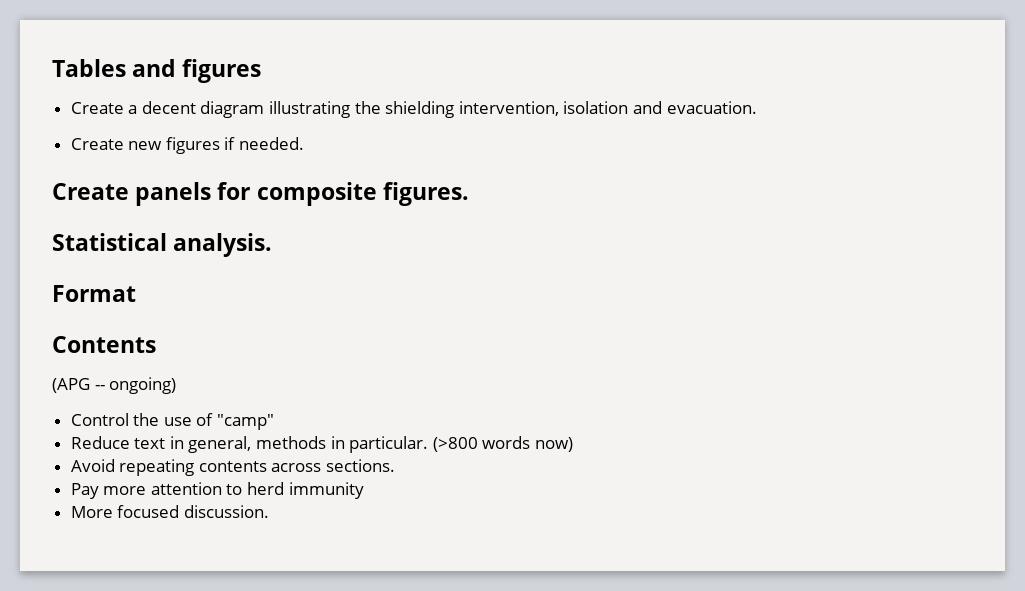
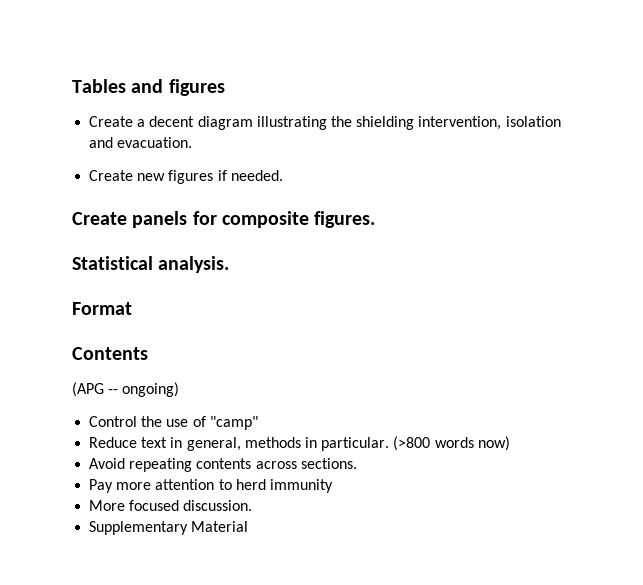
(269, 511) none -> [89,521,249,535] // Supplementary Material

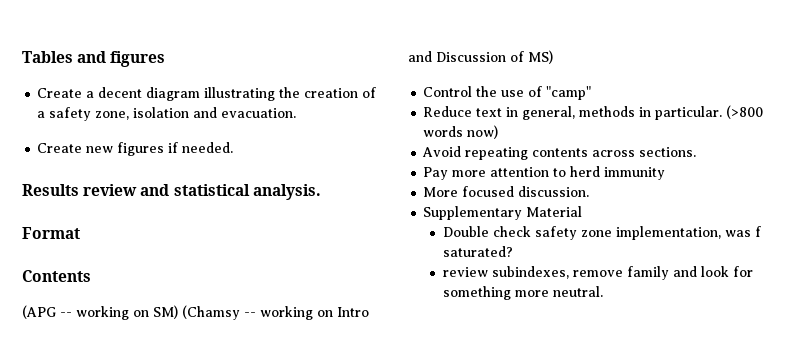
[356,116,502,130] shielding intervention, -> [304,87,377,98] [37,107,130,121] creation of a safety zone,
[72,211,376,228] [72,256,153,270] Create panels for composite figures. // Statistical -> [22,184,250,196] Results review and statistical
[122,382,180,397] ongoing) -> [76,305,369,320] [408,50,553,64] working on SM) (Chamsy -- working on Intro and Discussion of MS)
(249, 526) none -> [442,226,761,240] [442,246,513,257] [442,266,753,280] [442,286,603,300] // Double check safety zone implementation, was f saturated? // review subindexes, remove family and look for something more neutral.

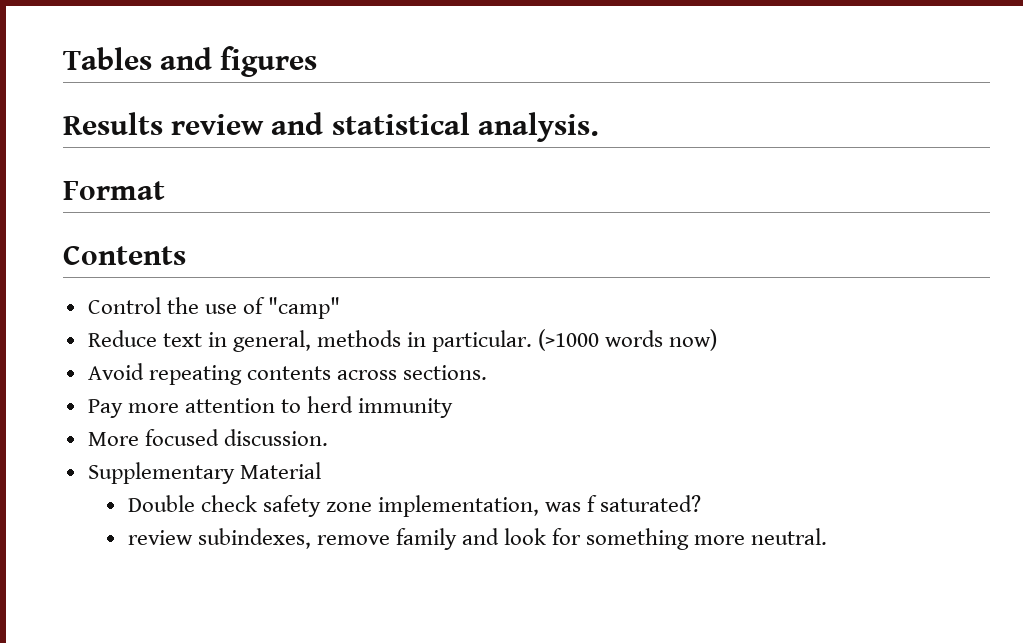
[37,87,377,101] [37,107,297,121] [37,142,234,156] // Create a decent diagram illustrating the creation of a safety zone, isolation and evacuation. // Create new figures if needed. -> (318, 61) none
[22,305,369,320] [408,50,553,64] // (APG -- working on SM) (Chamsy -- working on Intro and Discussion of MS) -> (186, 255) none
[726,105,764,119] (>800 -> [538,329,600,351] (>1000

